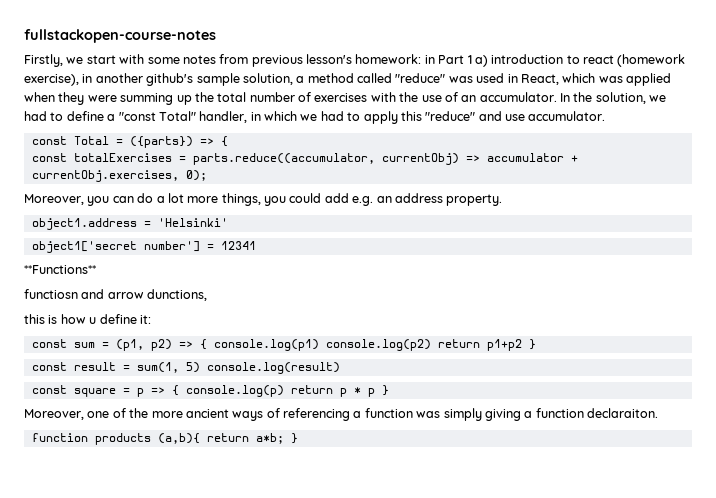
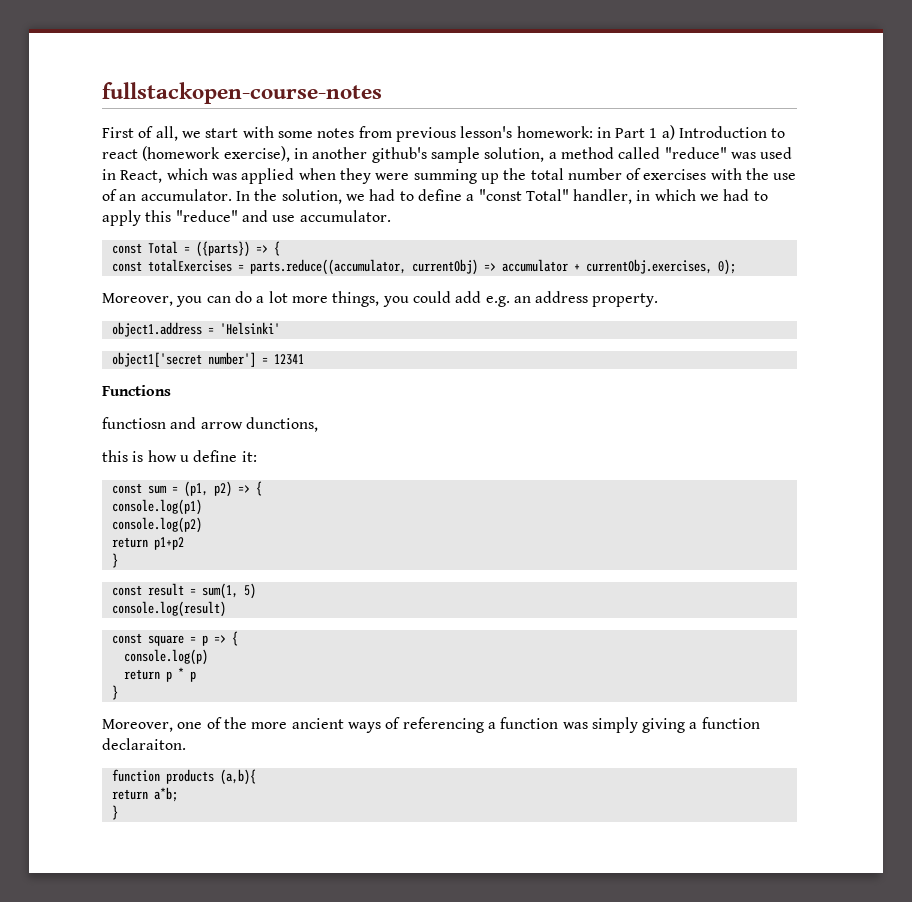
[24,54,63,67] Firstly, -> [102,126,178,141] First of all,
[491,54,564,64] introduction -> [679,126,768,138] Introduction
[24,265,96,274] **Functions** -> [102,385,171,396] Functions
(207, 344) none -> (262, 488) //
(319, 345) none -> (202, 507) //
(431, 345) none -> (202, 525) //
(522, 345) none -> (184, 543) //
(200, 367) none -> (256, 591) //
(179, 390) none -> (238, 638) //
(284, 391) none -> (208, 657) //
(375, 392) none -> (196, 676) //
(200, 438) none -> (256, 777) //
(284, 438) none -> (178, 794) //

